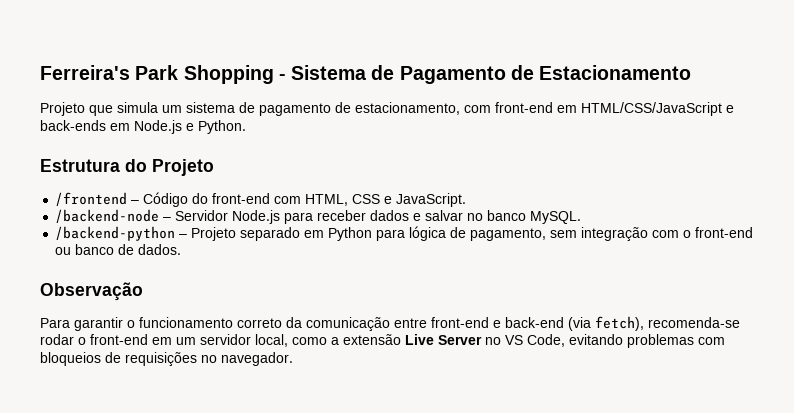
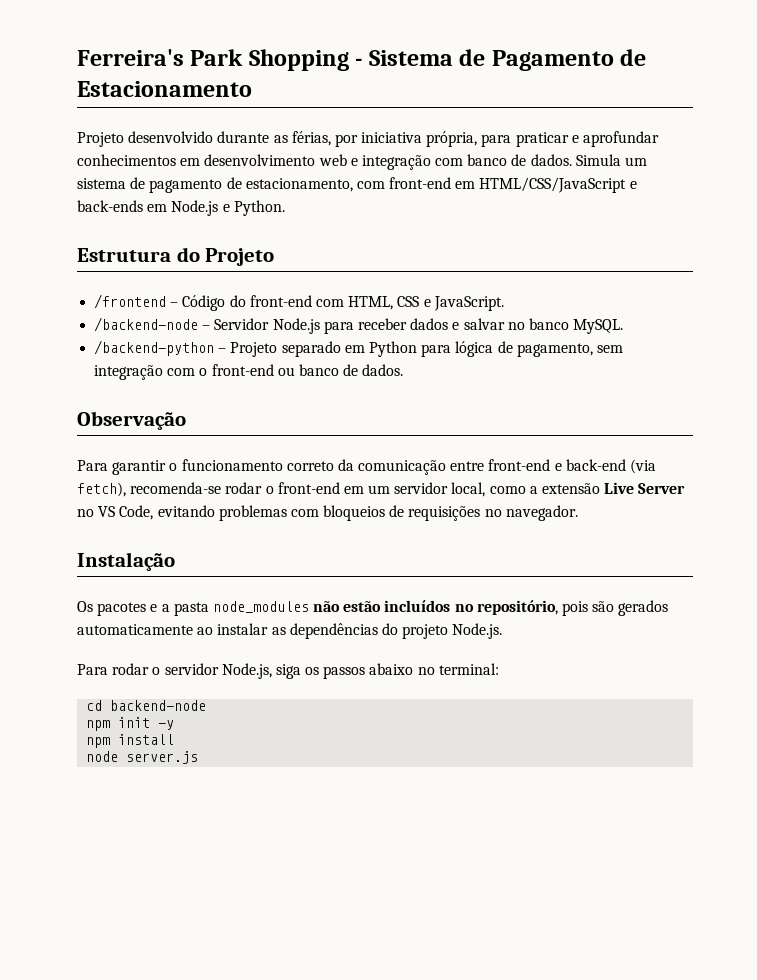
[89,102,158,116] que simula -> [128,131,660,147] [77,154,621,170] desenvolvido durante as férias, por iniciativa própria, para praticar e aprofundar conhecimentos em desenvolvimento web e integração com banco de dados. Simula
(293, 359) none -> [77,552,175,571] [77,600,669,616] [77,623,503,639] [77,663,499,679] [86,700,207,711] [86,717,175,731] [86,734,175,748] [86,751,199,764] // Instalação // Os pacotes e a pasta node_modules não estão incluídos no repositório, pois são gerados automaticamente ao instalar as dependências do projeto Node.js. // Para rodar o servidor Node.js, siga os passos abaixo no terminal: // cd backend-node // npm init -y // npm install // node server.js

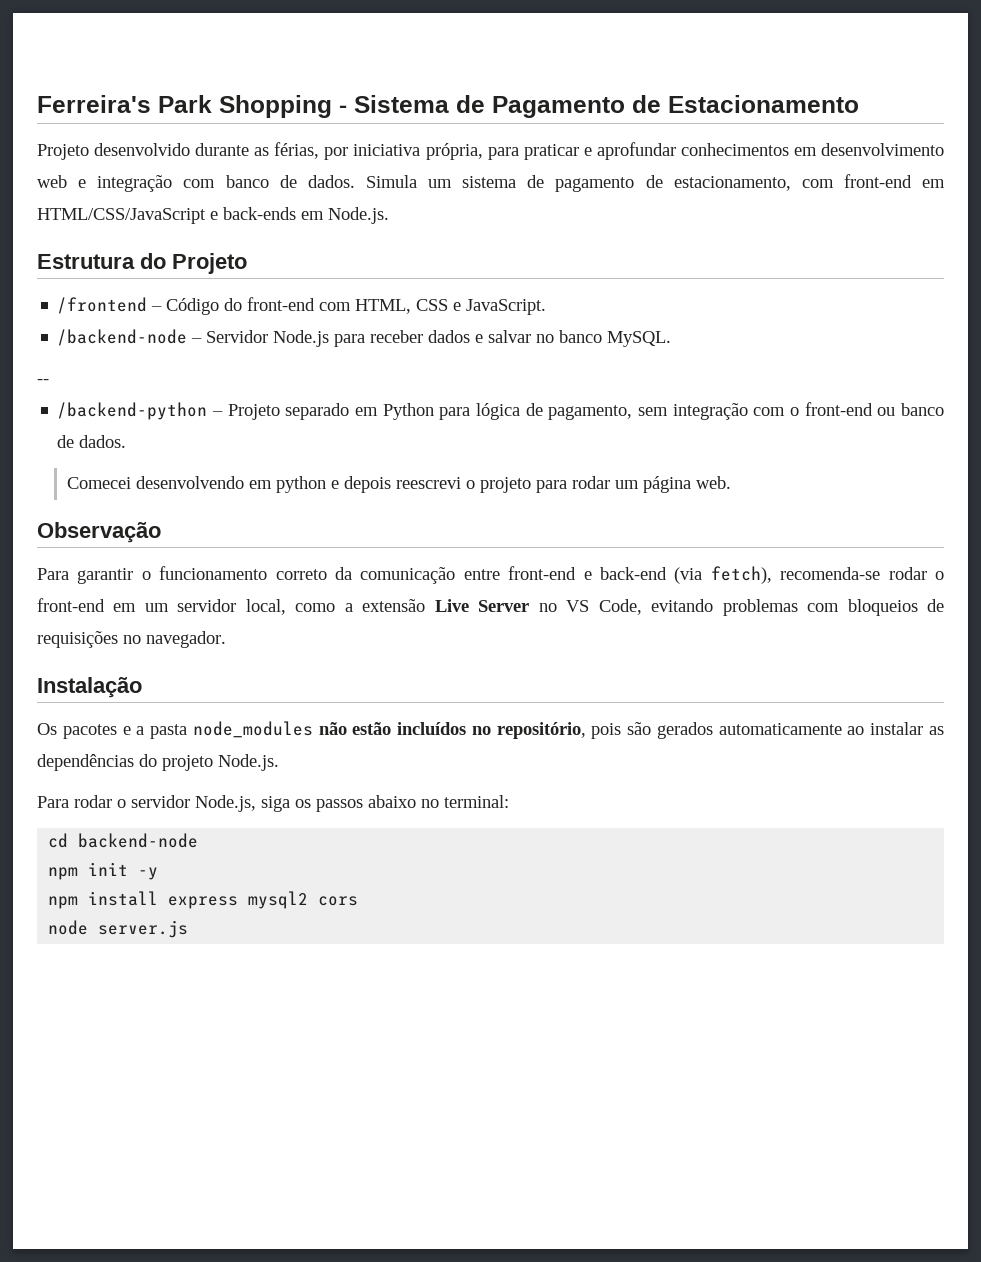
[171,200,285,216] Node.js e Python. -> [328,207,389,224] Node.js.
(624, 326) none -> [37,379,49,384] // --
(404, 370) none -> [66,476,731,493] // Comecei desenvolvendo em python e depois reescrevi o projeto para rodar um página web.
(175, 739) none -> [168,891,359,909] express mysql2 cors

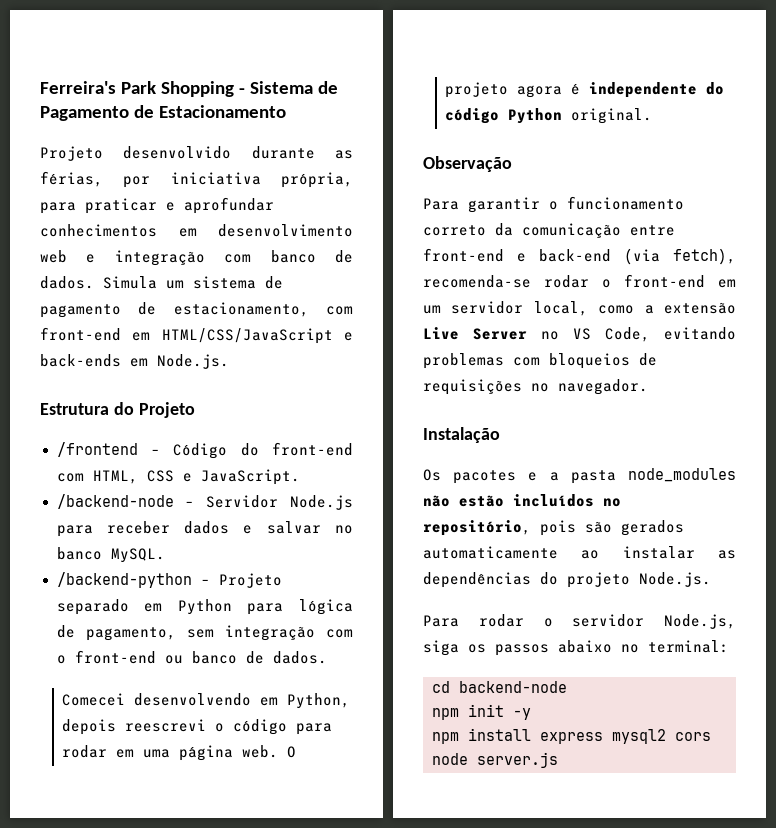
[37,379,49,384] // -- -> (165, 555) none
[275,476,339,493] python e -> [287,693,351,709] Python,
[479,477,531,493] projeto -> [233,719,288,735] código
[614,480,639,489] um -> [116,749,171,758] em uma
(731, 482) none -> [287,746,297,758] [445,82,725,98] [445,108,653,124] O projeto agora é independente do código Python original.

